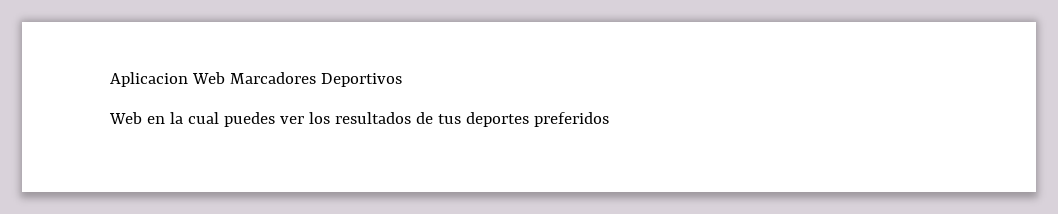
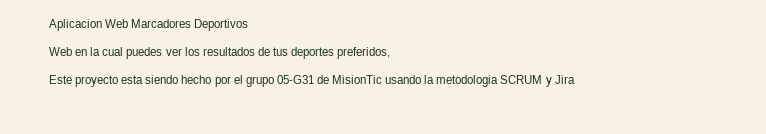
[533,112,609,127] preferidos -> [337,47,391,59] [49,75,575,87] preferidos, // Este proyecto esta siendo hecho por el grupo 05-G31 de MisionTic usando la metodologia SCRUM y Jira

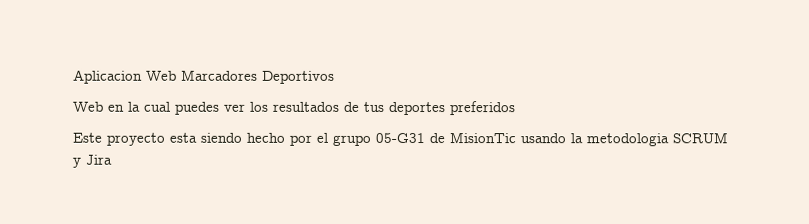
[337,47,391,59] preferidos, -> [449,101,516,116] preferidos

